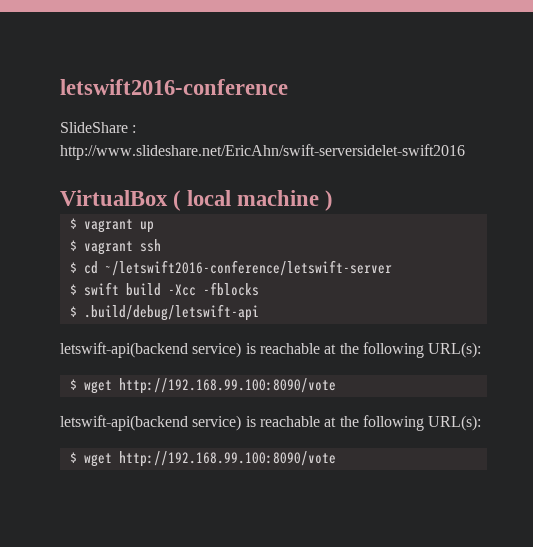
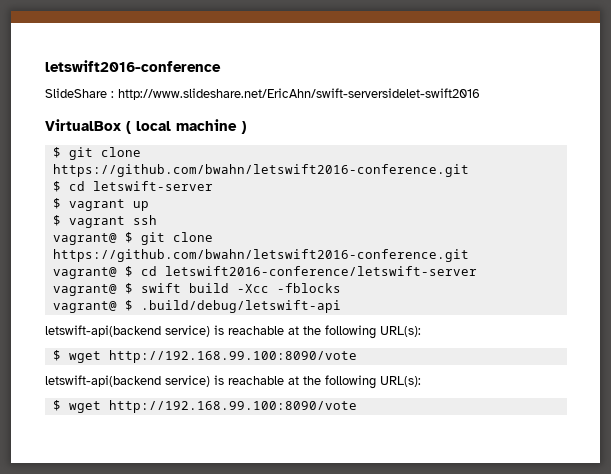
(334, 200) none -> [52,147,141,160] [52,164,469,177] [52,181,213,192] // $ git clone https://github.com/bwahn/letswift2016-conference.git // $ cd letswift-server
[69,260,392,276] $ cd ~/letswift2016-conference/letswift-server // -> [52,232,213,245] [52,249,469,262] [52,266,477,279] [52,284,117,296] vagrant@ $ git clone https://github.com/bwahn/letswift2016-conference.git // vagrant@ $ cd letswift2016-conference/letswift-server // vagrant@
(259, 289) none -> [52,301,117,313] vagrant@

